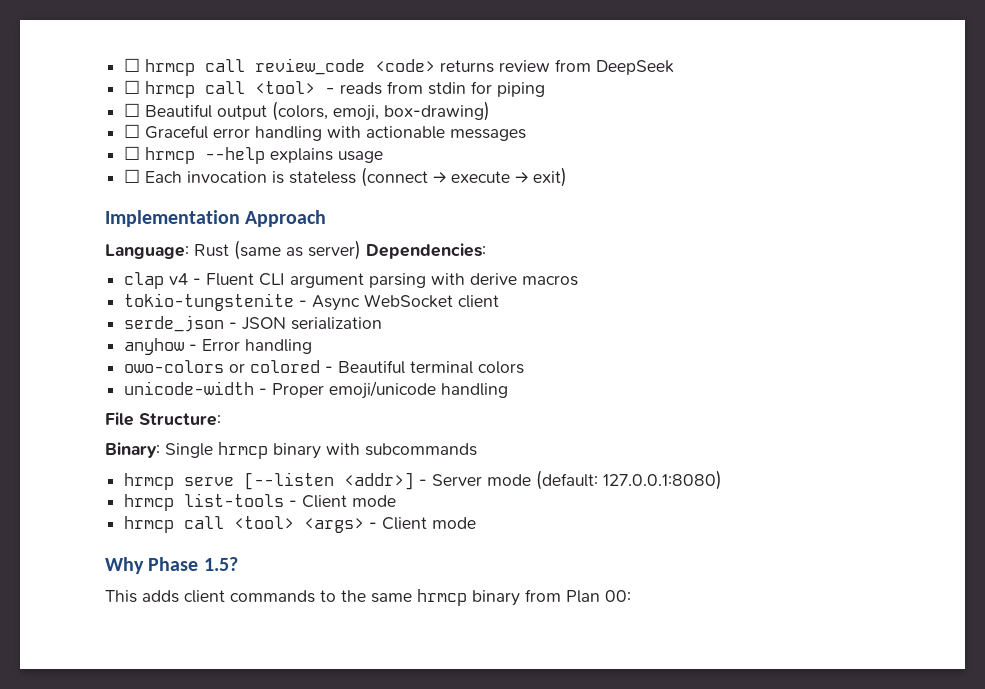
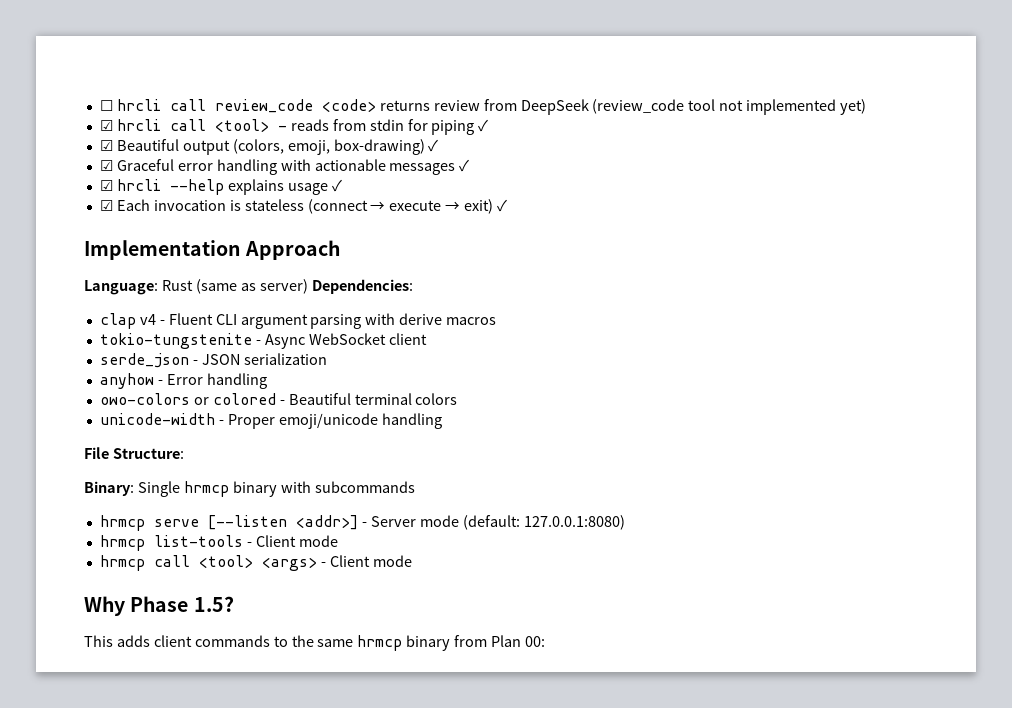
[124,58,196,76] ☐ hrmcp -> [99,99,161,111] ☐ hrcli
[124,80,196,98] // ☐ hrmcp -> [592,99,867,115] [99,119,161,131] (review_code tool not implemented yet) // ☑ hrcli
[124,103,141,117] // ☐ -> [478,119,489,132] [99,140,113,151] ✓ // ☑
[124,124,141,138] // ☐ -> [428,139,439,152] [99,160,113,171] ✓ // ☑
[124,146,196,164] // ☐ hrmcp -> [459,159,470,172] [99,179,161,191] ✓ // ☑ hrcli
[124,169,141,183] // ☐ -> [331,179,342,192] [99,200,113,211] ✓ // ☑
(568, 177) none -> [497,199,508,212] ✓

